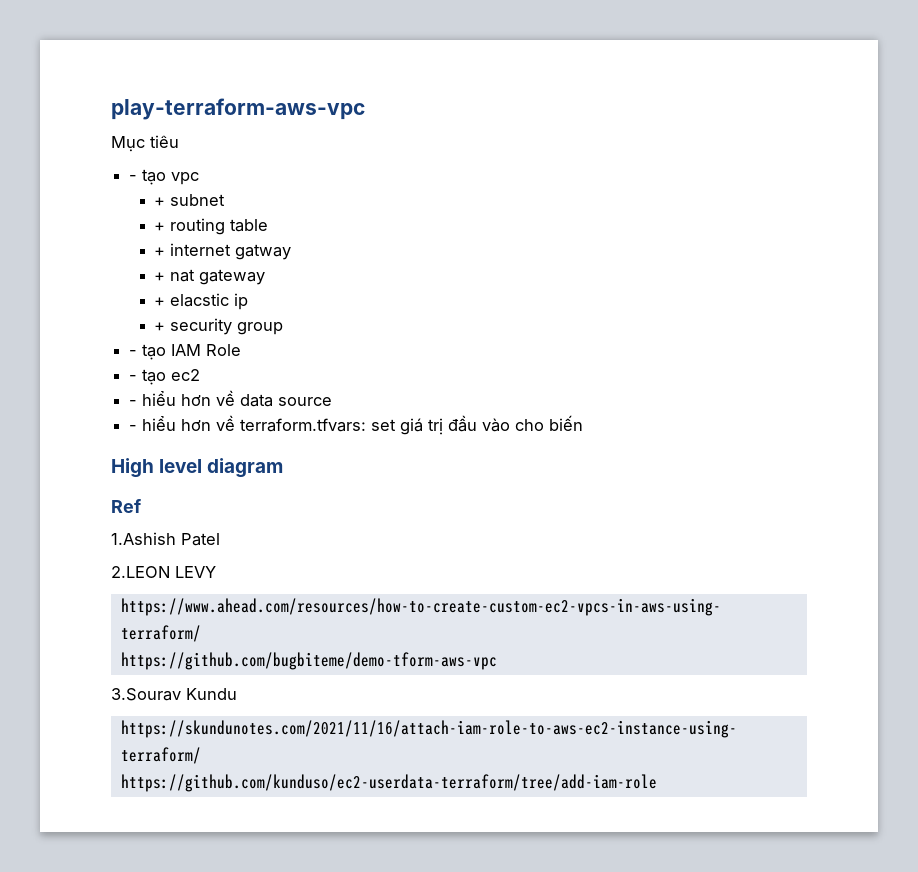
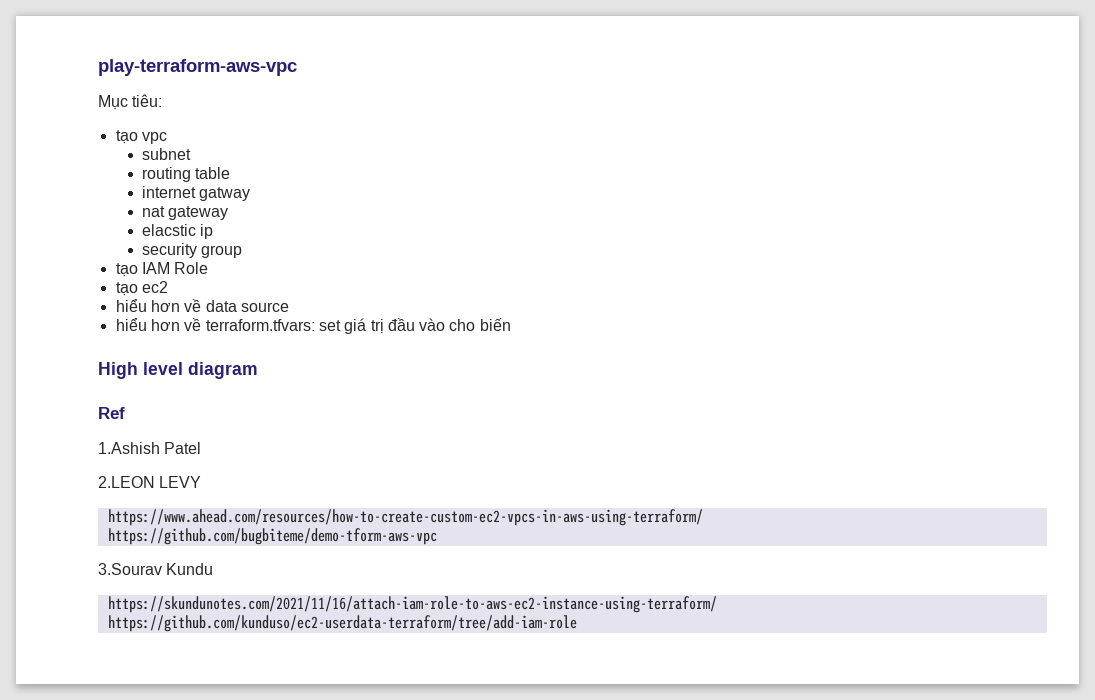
[150,135,179,148] [129,175,138,181] tiêu // - -> [132,94,163,107] tiêu: //
[154,197,166,206] + -> (167, 138) none
[154,222,166,231] + -> (191, 154) none
[154,247,166,256] + -> (231, 173) none
[154,272,166,281] + -> (251, 194) none
[154,297,166,306] + -> (229, 213) none
[154,322,166,331] + -> (214, 231) none
[129,350,138,356] - -> (243, 251) none
[129,375,138,381] - -> (209, 268) none
[129,400,138,406] - -> (168, 287) none
[129,425,138,431] - -> (289, 307) none

